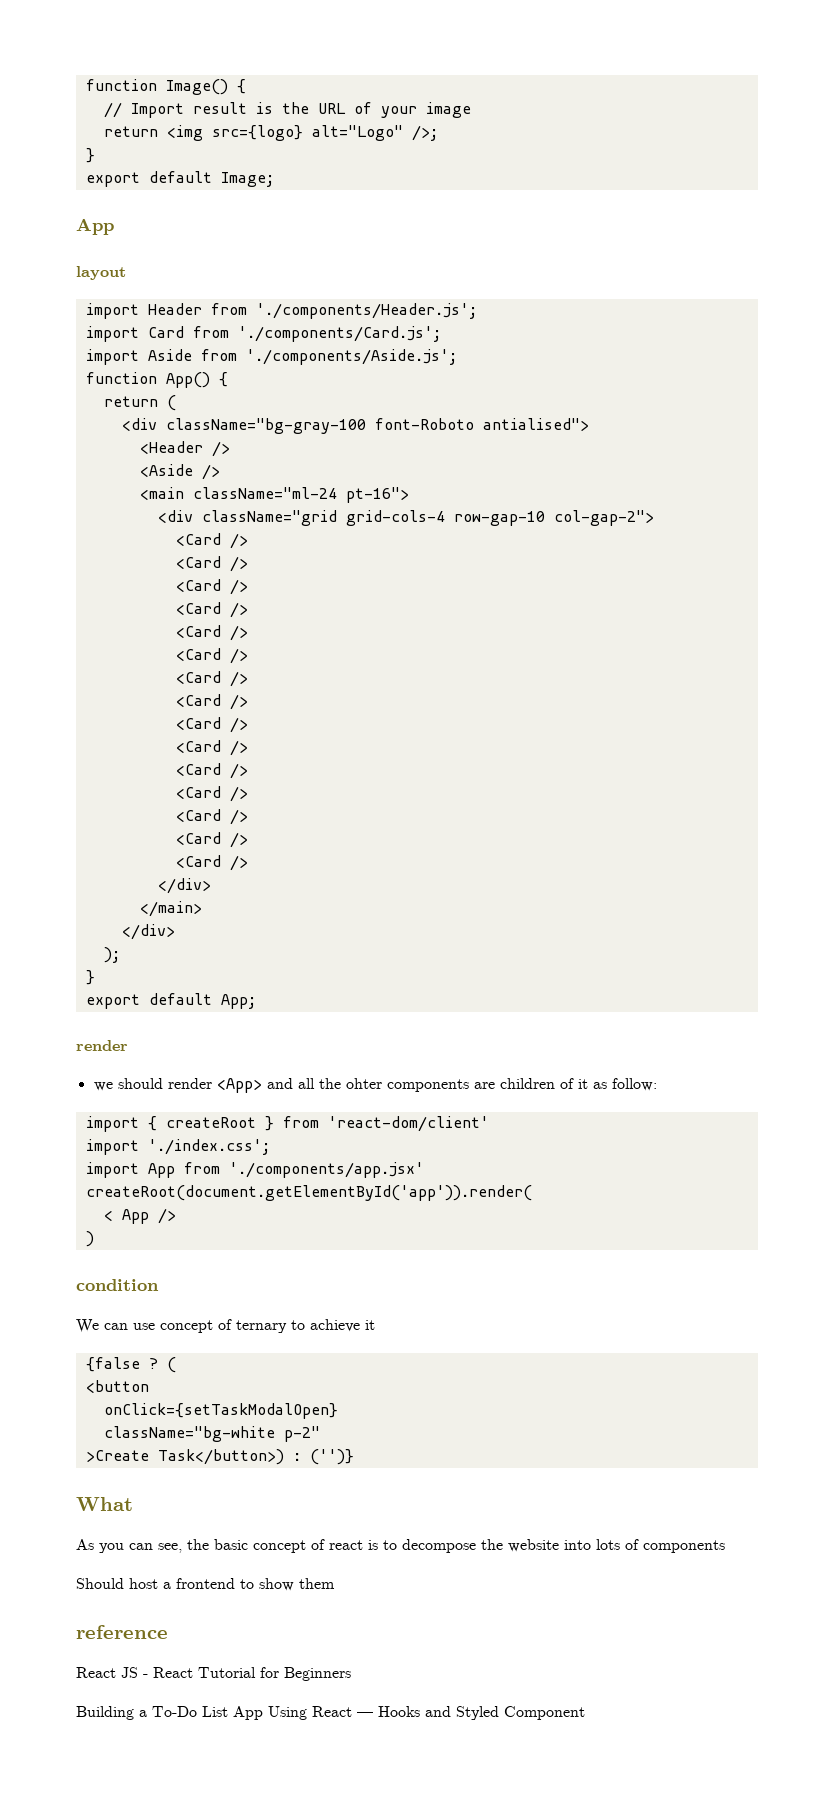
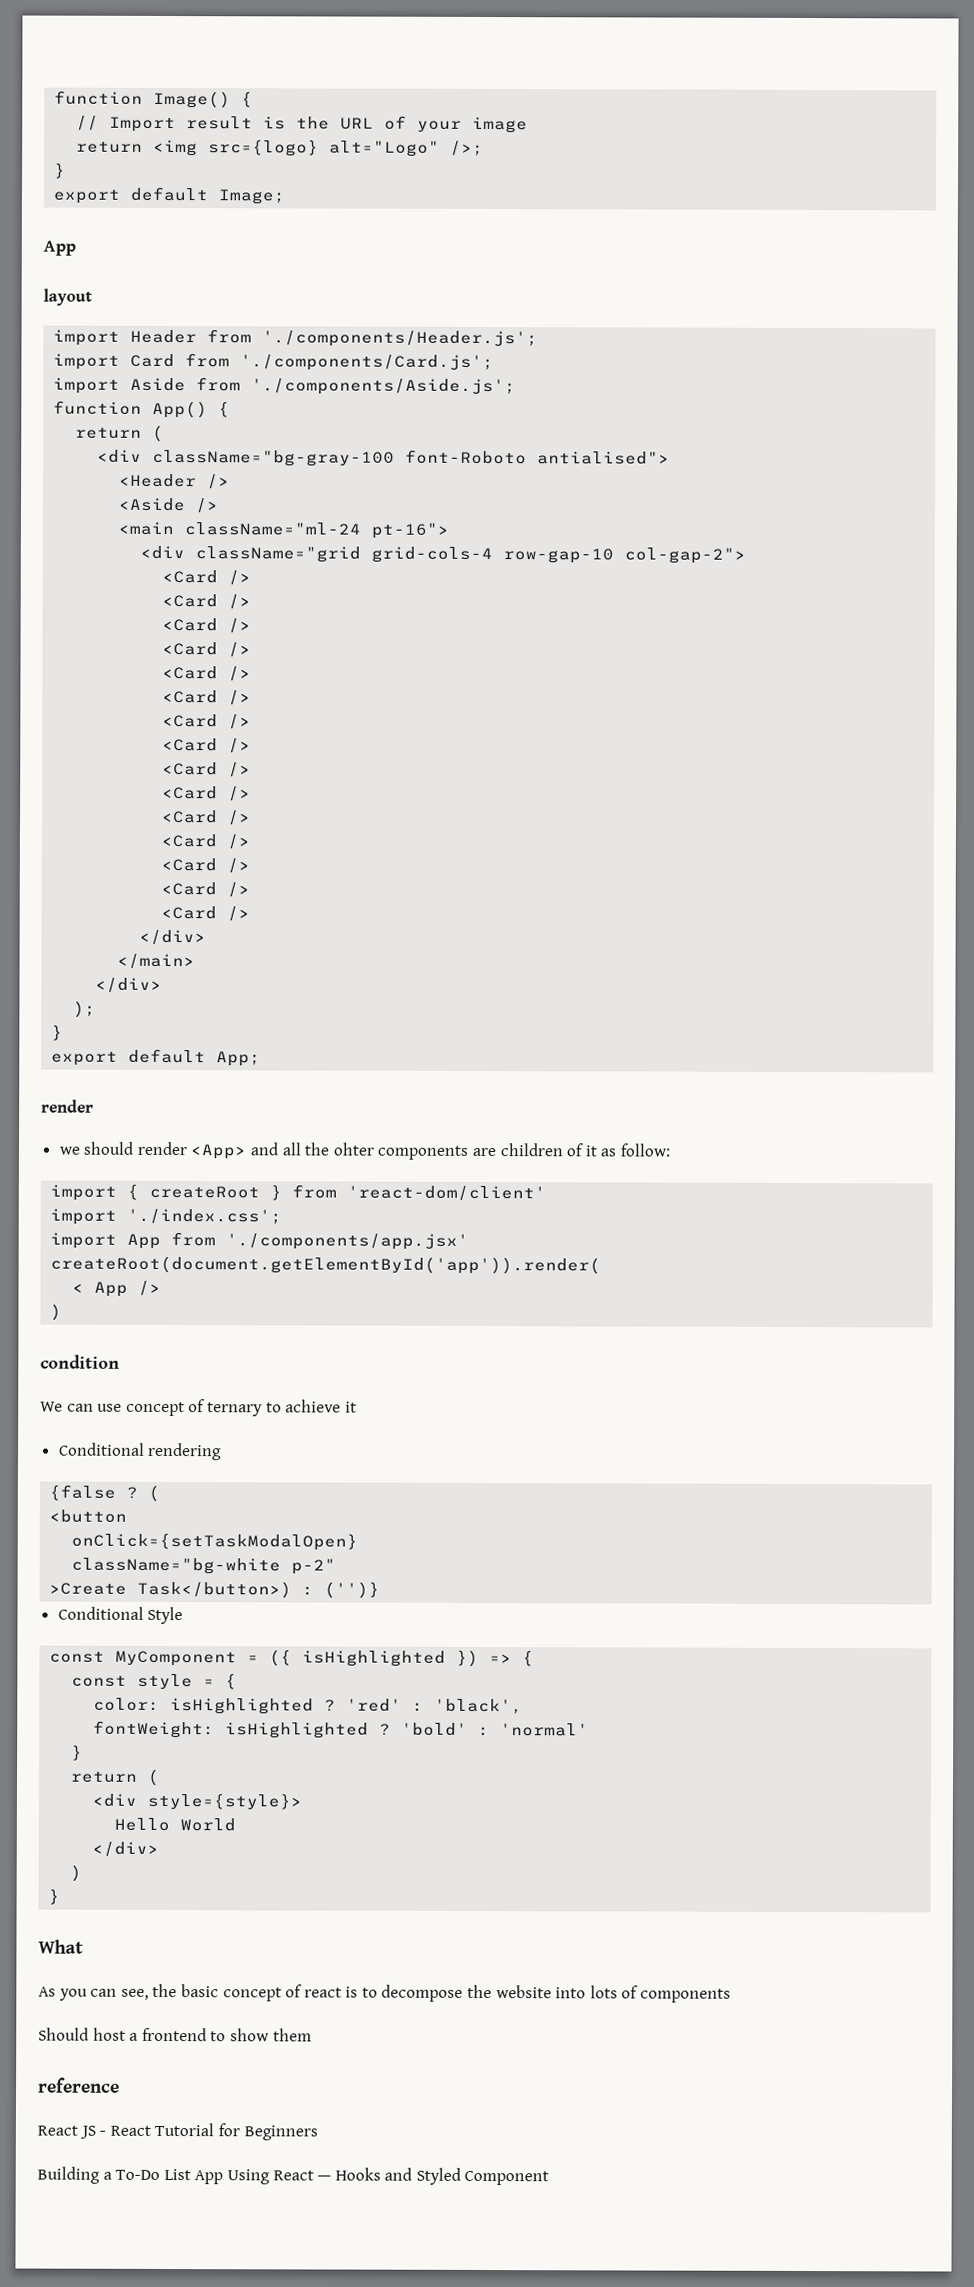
(375, 1325) none -> [58,1442,223,1461] // Conditional rendering
(354, 1457) none -> [57,1606,184,1625] [49,1649,535,1667] [71,1673,238,1690] [93,1697,524,1715] [93,1720,590,1739] [71,1744,84,1761] [70,1768,161,1786] [92,1792,303,1810] [114,1817,237,1832] [92,1841,160,1857] [70,1864,83,1882] [48,1888,61,1905] // Conditional Style // const MyComponent = ({ isHighlighted }) => { // const style = { // color: isHighlighted ? 'red' : 'black', // fontWeight: isHighlighted ? 'bold' : 'normal' // } // return ( // <div style={style}> // Hello World // </div> // ) // }

